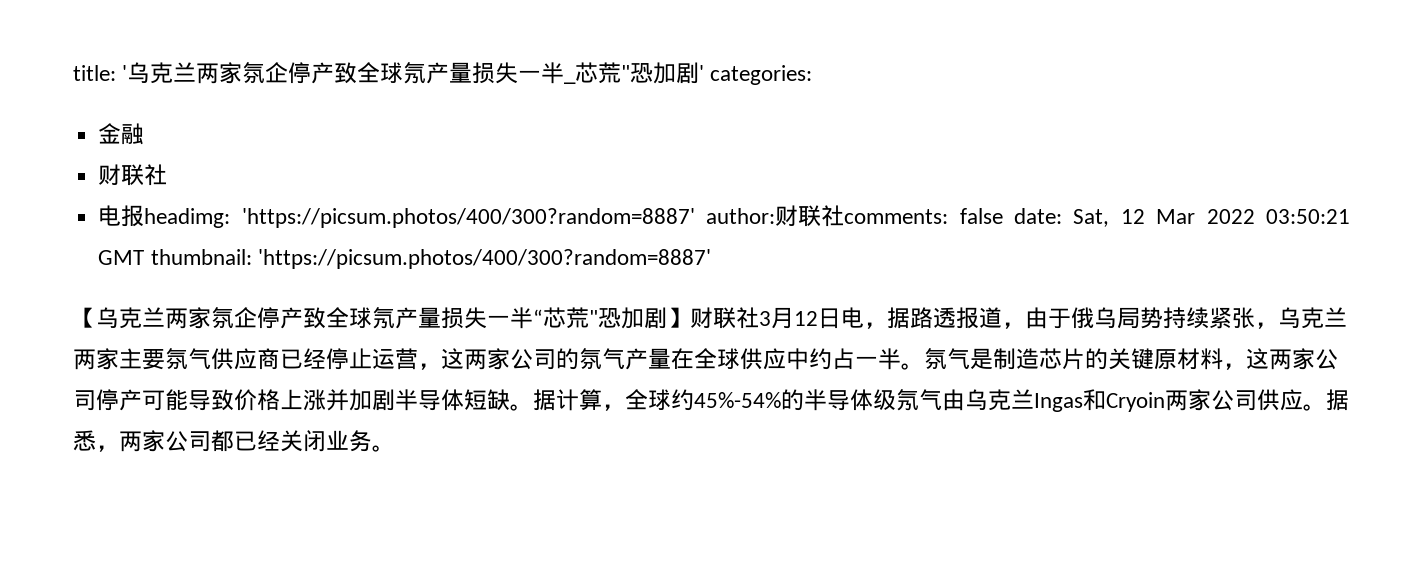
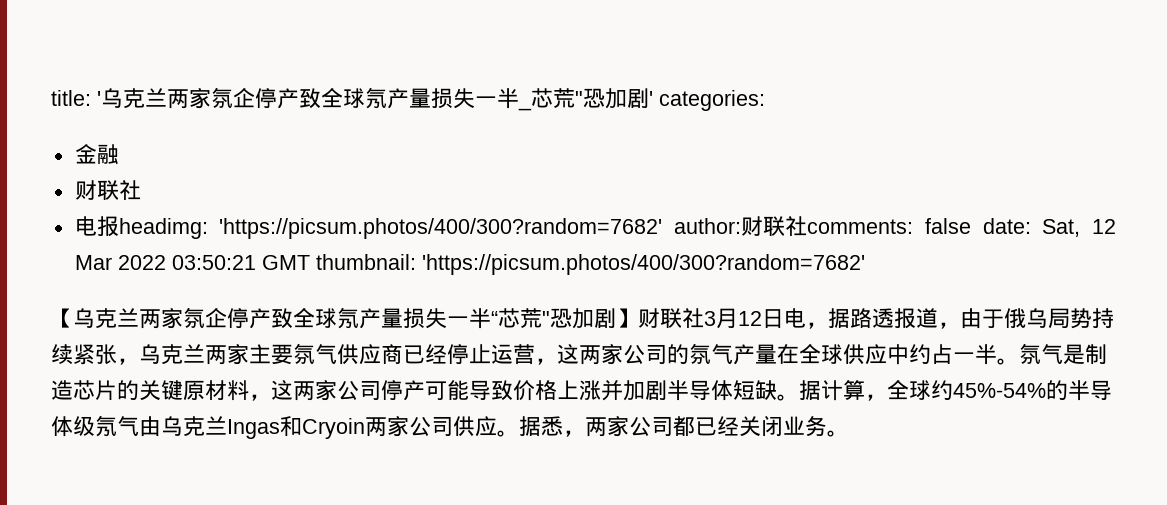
[241,208,695,228] 'https://picsum.photos/400/300?random=8887' -> [219,218,663,239] 'https://picsum.photos/400/300?random=7682'
[257,249,711,269] 'https://picsum.photos/400/300?random=8887' -> [421,254,865,275] 'https://picsum.photos/400/300?random=7682'

